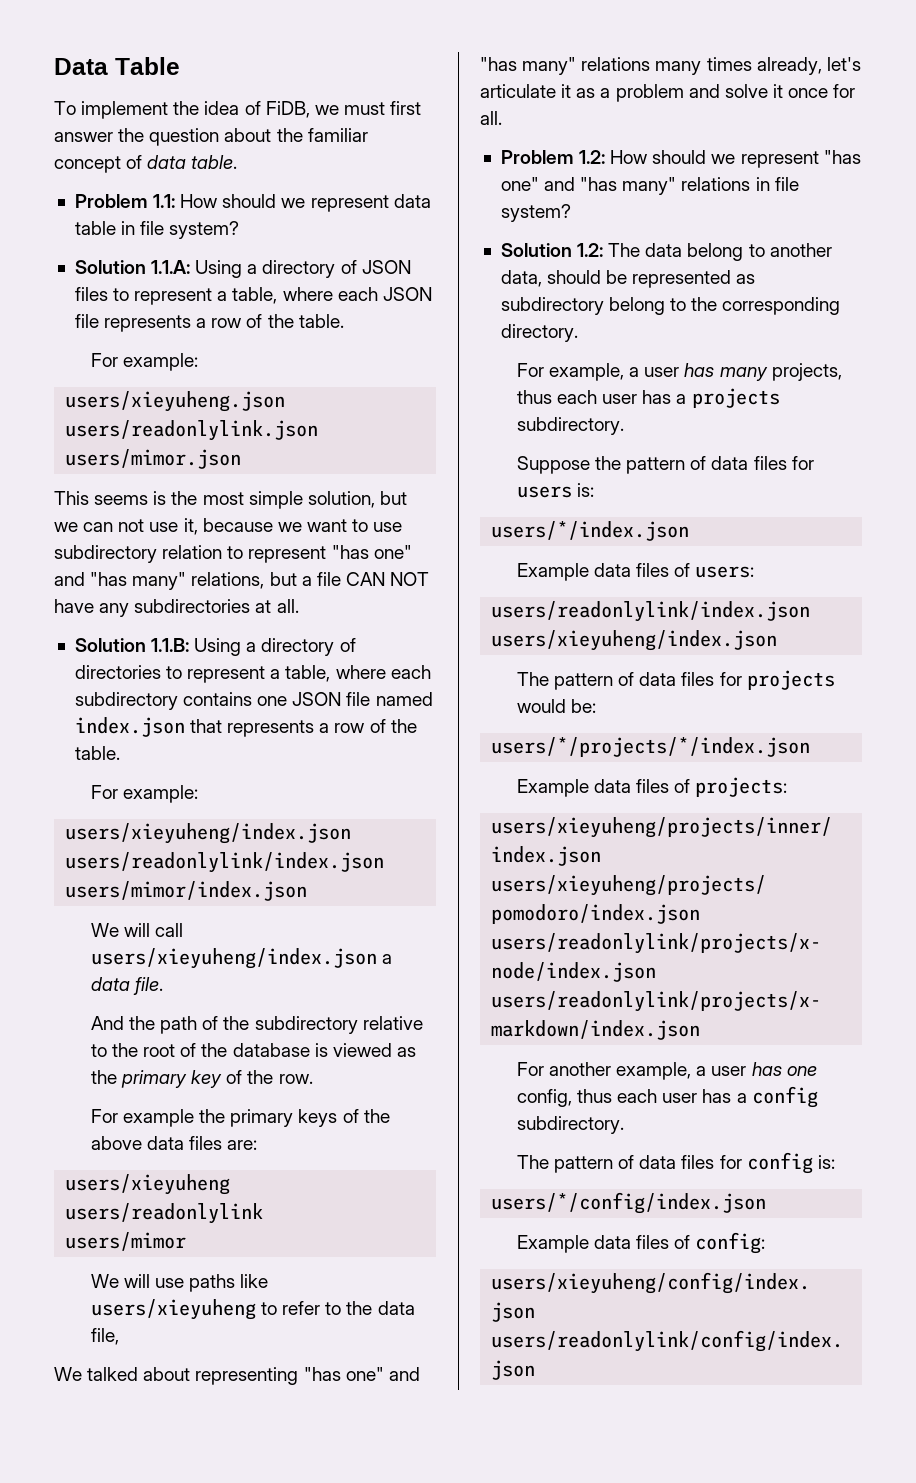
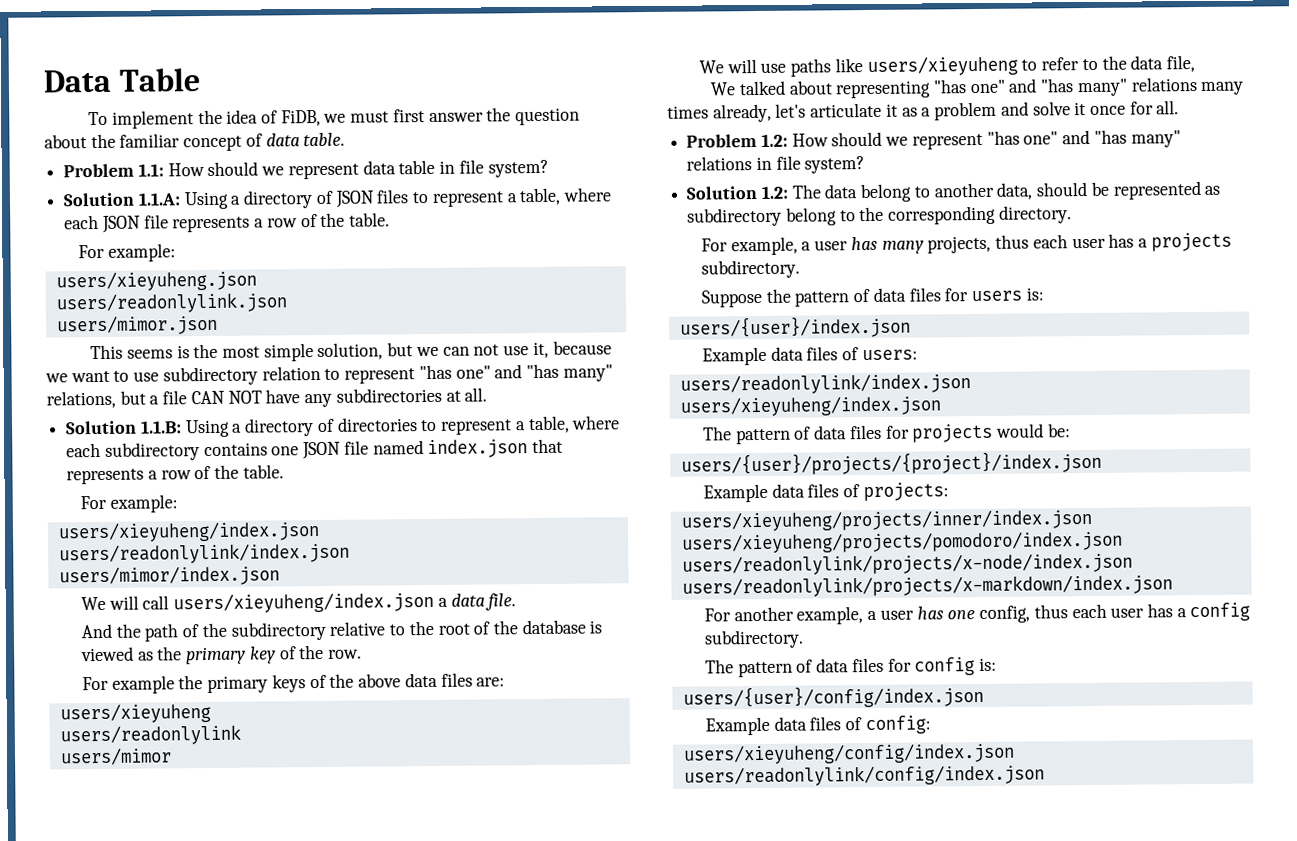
[491,521,690,541] users/*/index.json -> [679,315,911,339] users/{user}/index.json
[491,737,811,757] users/*/projects/*/index.json -> [680,450,1102,476] users/{user}/projects/{project}/index.json
[491,1192,767,1214] users/*/config/index.json -> [682,684,984,709] users/{user}/config/index.json

